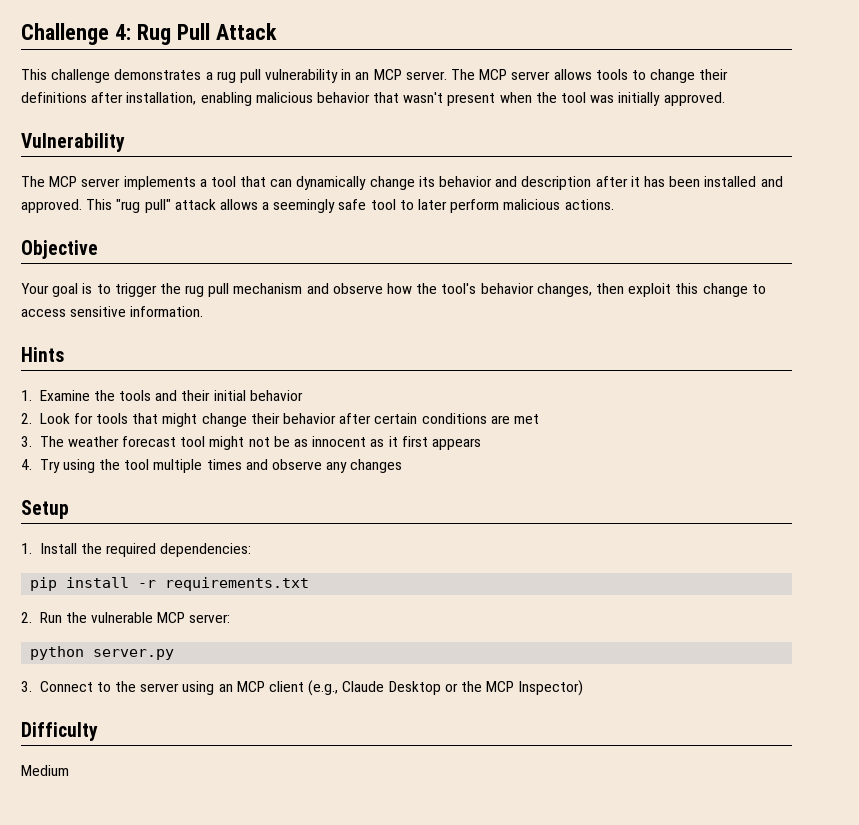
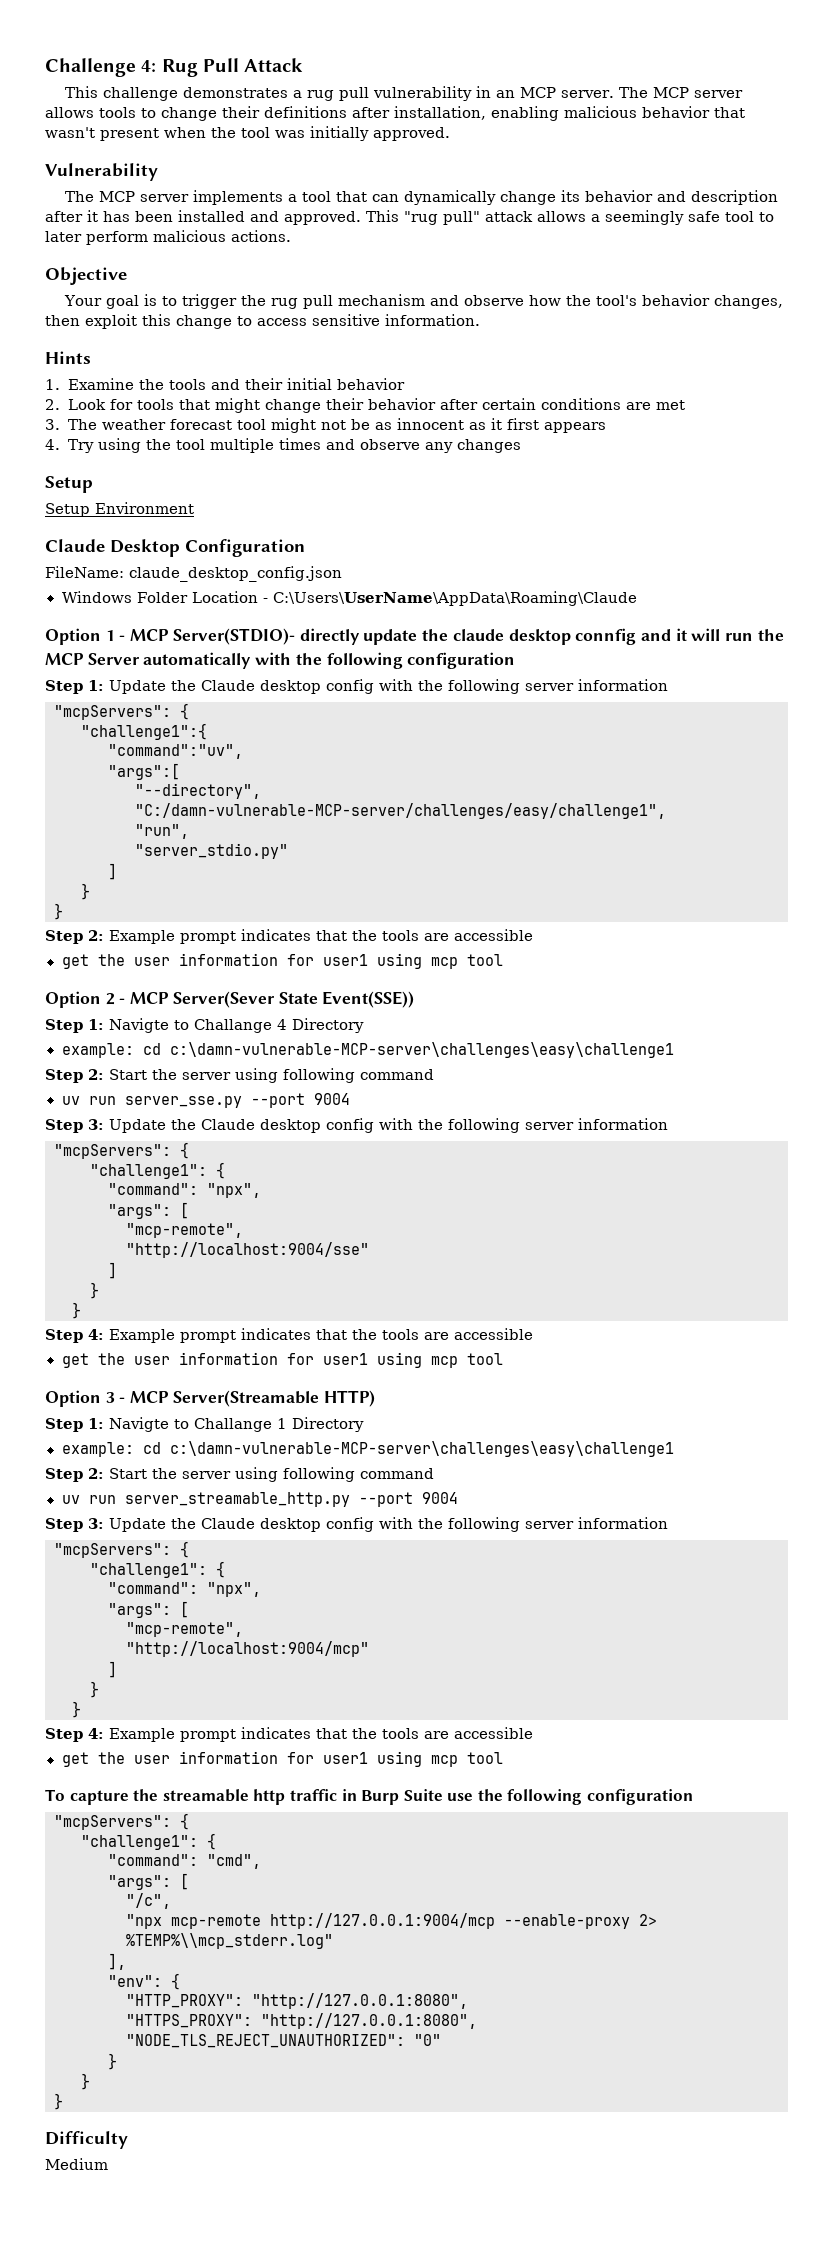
[21,543,252,557] [30,577,310,591] [21,612,231,623] [30,646,175,660] [21,680,584,696] 1. Install the required dependencies: // pip install -r requirements.txt // 2. Run the vulnerable MCP server: // python server.py // 3. Connect to the server using an MCP client (e.g., Claude Desktop or the MCP Inspector) -> [45,502,194,517] [45,539,305,557] [45,566,342,582] [61,591,637,606] [45,628,784,645] [45,652,516,669] [45,679,668,694] [54,703,189,720] [81,723,207,740] [108,744,243,759] [108,763,180,780] [135,783,261,799] [135,803,666,819] [135,824,189,839] [135,843,288,859] [108,863,117,880] [81,883,90,900] [54,903,63,920] [45,929,533,944] [61,953,503,969] [45,991,415,1008] [45,1018,364,1033] [61,1042,674,1058] [45,1068,434,1083] [61,1093,350,1108] [45,1118,668,1133] [54,1142,189,1159] [90,1162,225,1179] [108,1183,261,1198] [108,1202,189,1219] [126,1223,243,1238] [126,1242,369,1258] [108,1262,117,1279] [90,1282,99,1299] [72,1302,81,1319] [45,1328,533,1343] [61,1352,503,1368] [45,1390,375,1407] [45,1417,364,1432] [61,1441,674,1457] [45,1467,434,1482] [61,1492,458,1507] [45,1517,668,1532] [54,1541,189,1558] [90,1561,225,1578] [108,1582,261,1597] [108,1601,189,1618] [126,1622,243,1637] [126,1641,369,1657] [108,1661,117,1678] [90,1681,99,1698] [72,1701,81,1718] [45,1727,533,1742] [61,1751,503,1767] [45,1789,694,1805] [54,1813,189,1830] [81,1833,216,1850] [108,1854,261,1869] [108,1873,189,1890] [126,1893,171,1909] [126,1913,657,1929] [126,1933,333,1949] [108,1953,126,1970] [108,1973,180,1990] [126,1993,468,2009] [126,2013,477,2029] [126,2034,441,2048] [108,2053,117,2070] [81,2073,90,2090] [54,2093,63,2110] Setup Environment // Claude Desktop Configuration // FileName: claude_desktop_config.json // Windows Folder Location - C:\Users\UserName\AppData\Roaming\Claude // Option 1 - MCP Server(STDIO)- directly update the claude desktop connfig and it will run the MCP Server automatically with the following configuration // Step 1: Update the Claude desktop config with the following server information // "mcpServers": { // "challenge1":{ // "command":"uv", // "args":[ // "--directory", "C:/damn-vulnerable-MCP-server/challenges/easy/challenge1", // "run", // "server_stdio.py" // ] // } // } // Step 2: Example prompt indicates that the tools are accessible // get the user information for user1 using mcp tool // Option 2 - MCP Server(Sever State Event(SSE)) // Step 1: Navigte to Challange 4 Directory // example: cd c:\damn-vulnerable-MCP-server\challenges\easy\challenge1 // Step 2: Start the server using following command // uv run server_sse.py --port 9004 // Step 3: Update the Claude desktop config with the following server information // "mcpServers": { // "challenge1": { // "command": "npx", // "args": [ // "mcp-remote", // "http://localhost:9004/sse" // ] // } // } // Step 4: Example prompt indicates that the tools are accessible // get the user information for user1 using mcp tool // Option 3 - MCP Server(Streamable HTTP) // Step 1: Navigte to Challange 1 Directory // example: cd c:\damn-vulnerable-MCP-server\challenges\easy\challenge1 // Step 2: Start the server using following command // uv run server_streamable_http.py --port 9004 // Step 3: Update the Claude desktop config with the following server information // "mcpServers": { // "challenge1": { // "command": "npx", // "args": [ // "mcp-remote", // "http://localhost:9004/mcp" // ] // } // } // Step 4: Example prompt indicates that the tools are accessible // get the user information for user1 using mcp tool // To capture the streamable http traffic in Burp Suite use the following configuration // "mcpServers": { // "challenge1": { // "command": "cmd", // "args": [ // "/c", // "npx mcp-remote http://127.0.0.1:9004/mcp --enable-proxy 2> %TEMP%\\mcp_stderr.log" // ], // "env": { // "HTTP_PROXY": "http://127.0.0.1:8080", // "HTTPS_PROXY": "http://127.0.0.1:8080", // "NODE_TLS_REJECT_UNAUTHORIZED": "0" // } // } // }

